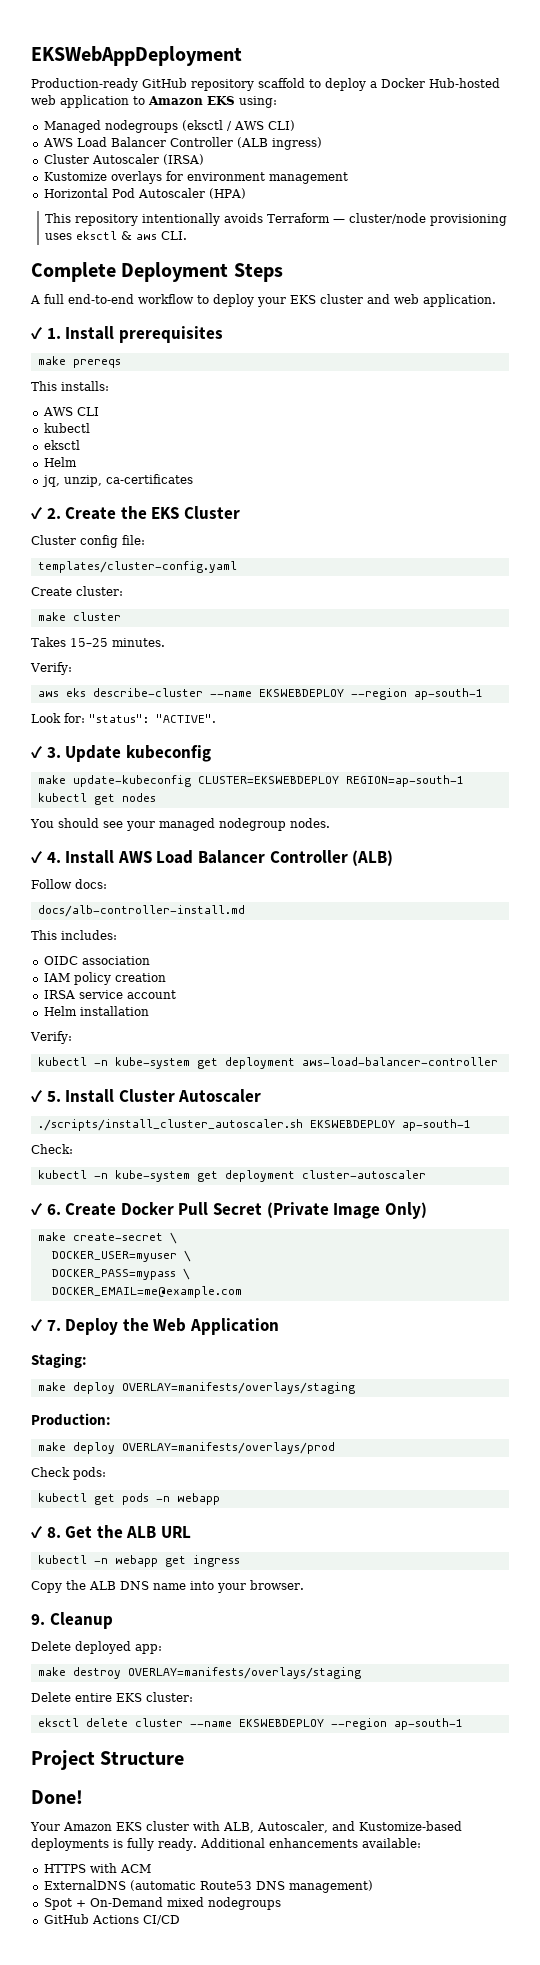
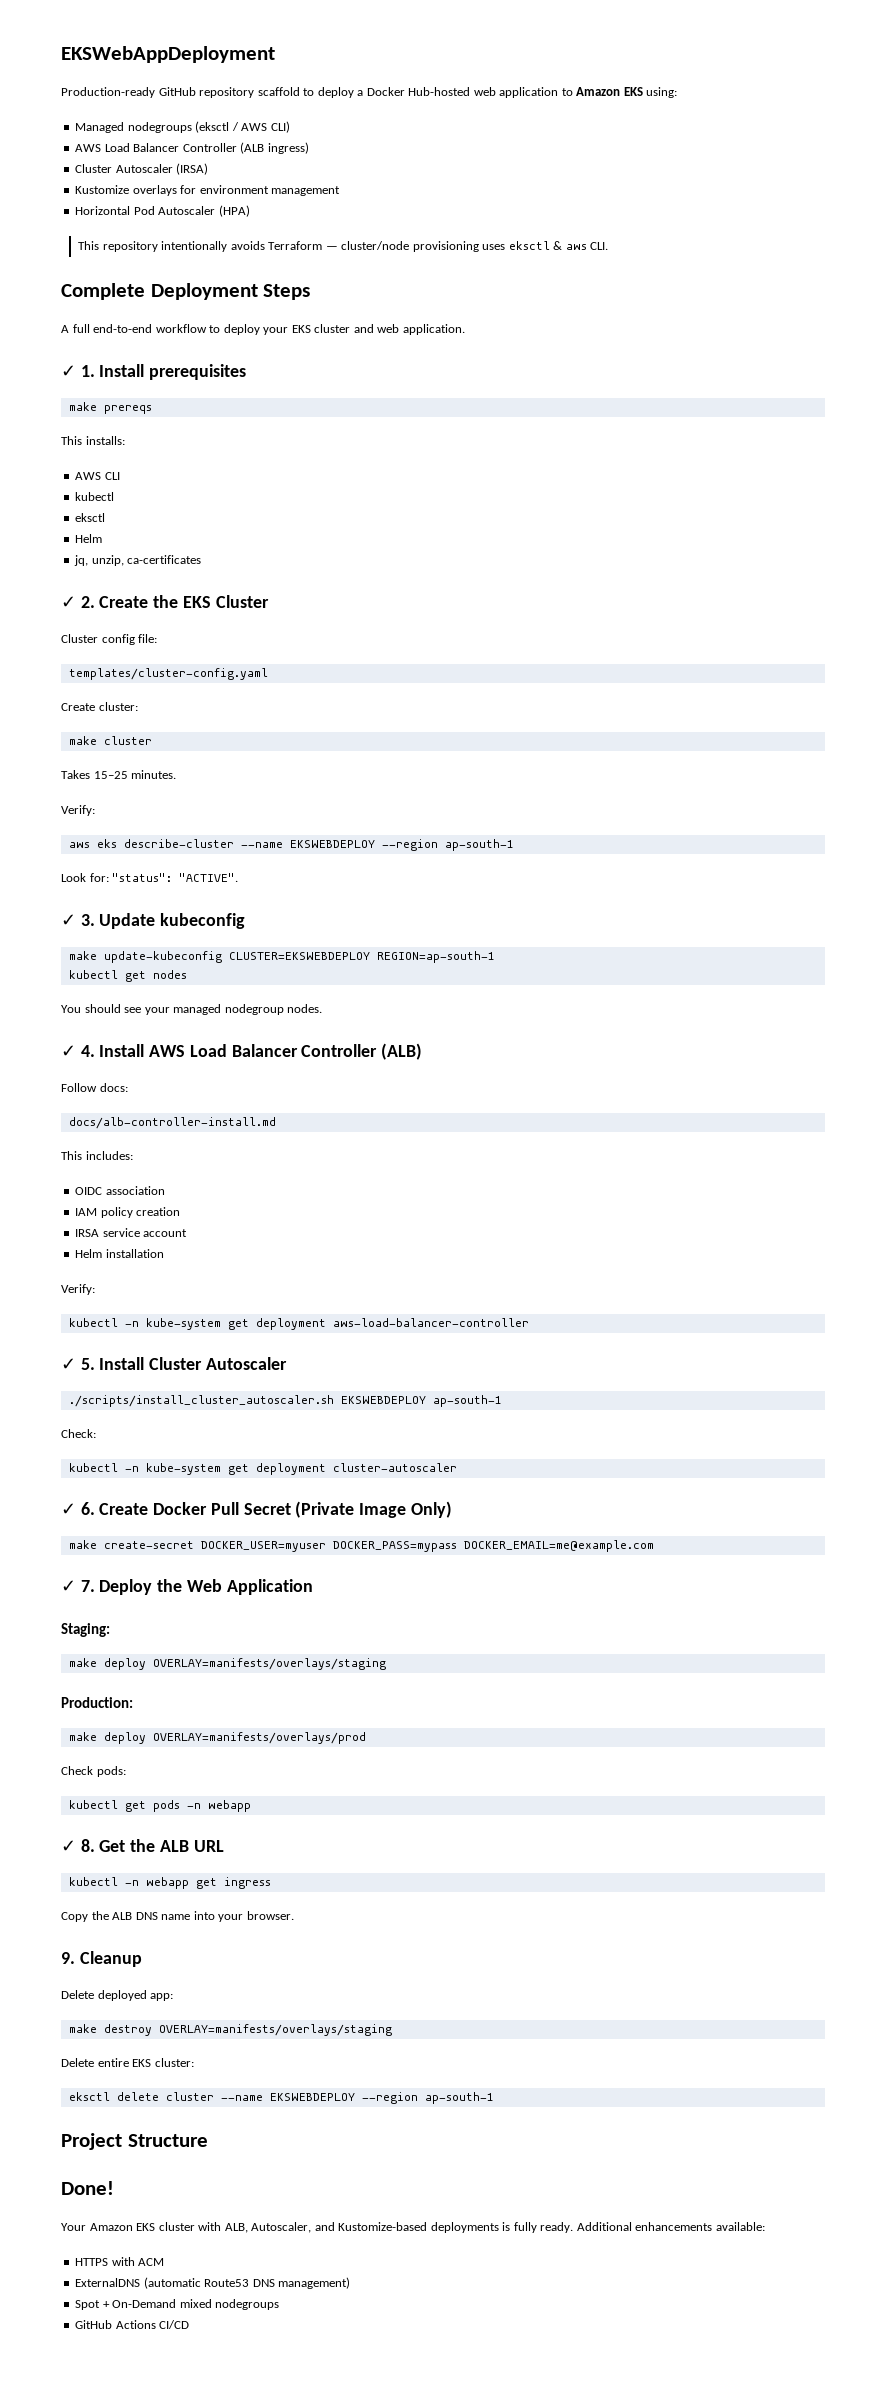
[169,1232,177,1244] [51,1250,191,1262] [51,1268,190,1280] \ // DOCKER_USER=myuser \ // DOCKER_PASS=mypass \ // -> [200,1541,457,1552] DOCKER_USER=myuser DOCKER_PASS=mypass

